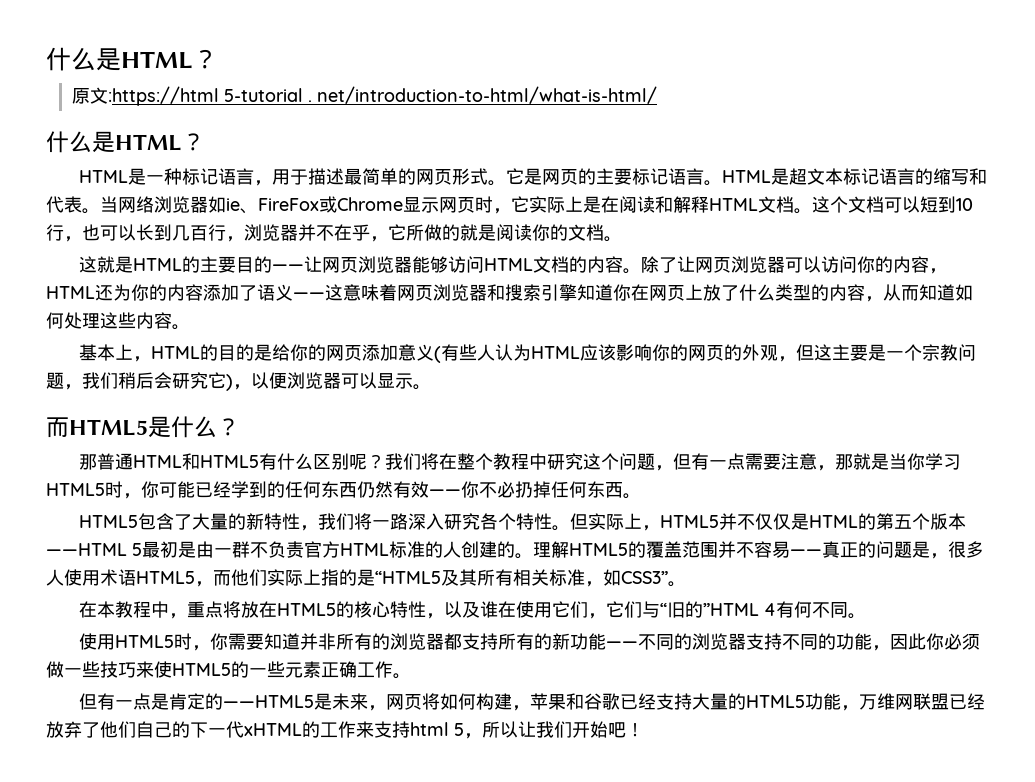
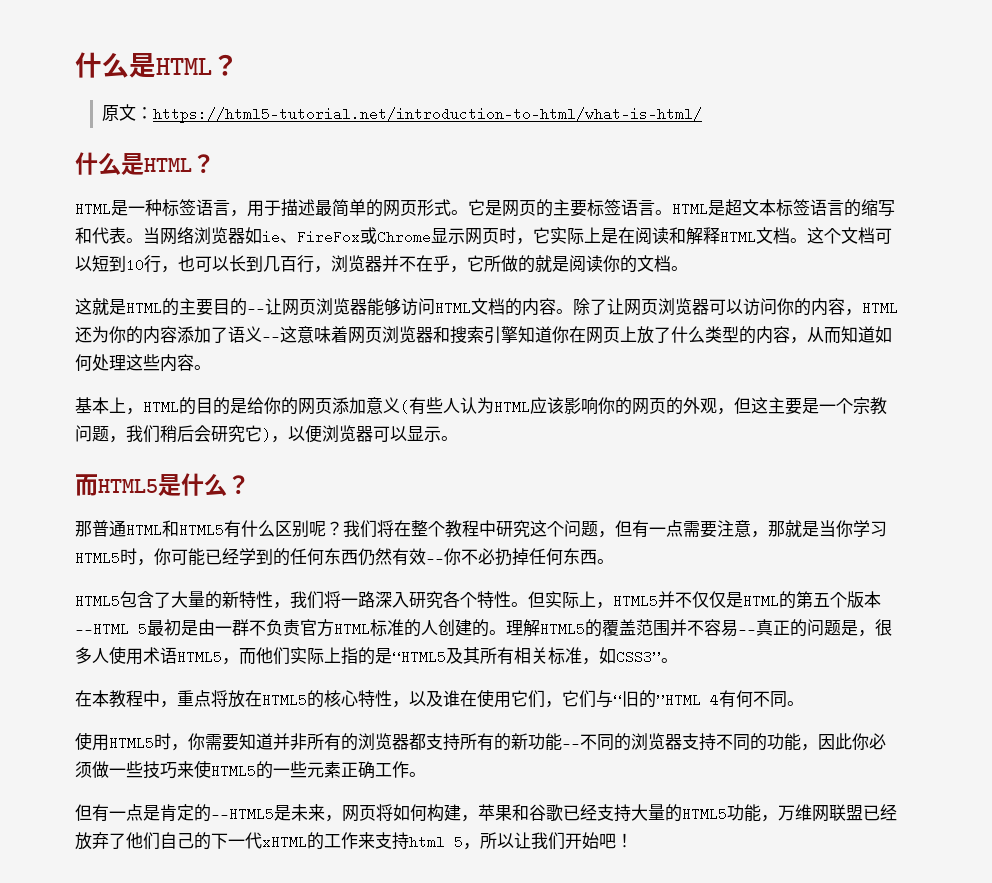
[107,86,657,106] :https://html 5-tutorial . net/introduction-to-html/what-is-html/ -> [135,107,702,123] ：https://html5-tutorial.net/introduction-to-html/what-is-html/
[200,168,219,185] 记 -> [179,199,196,216] 签
[650,168,669,185] 记 -> [604,199,621,216] 签
[861,168,880,185] 记 -> [793,199,810,216] 签

